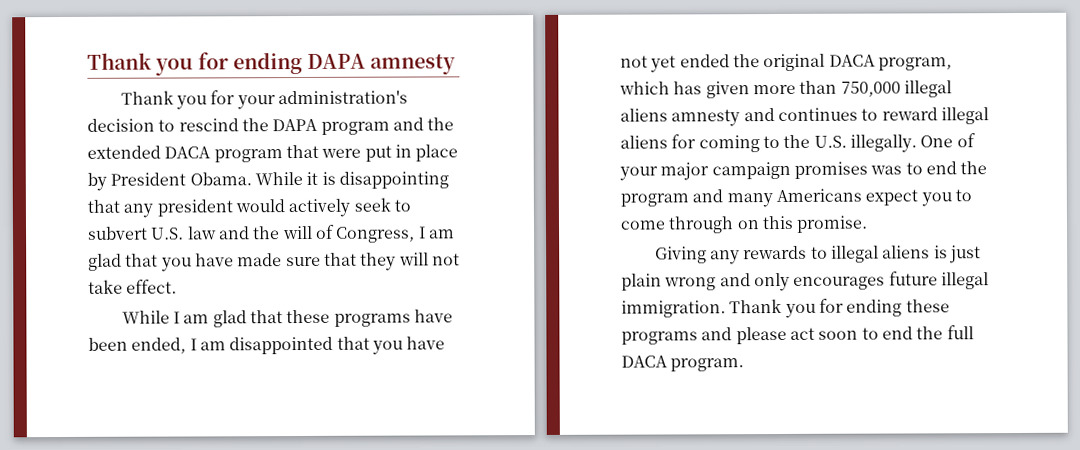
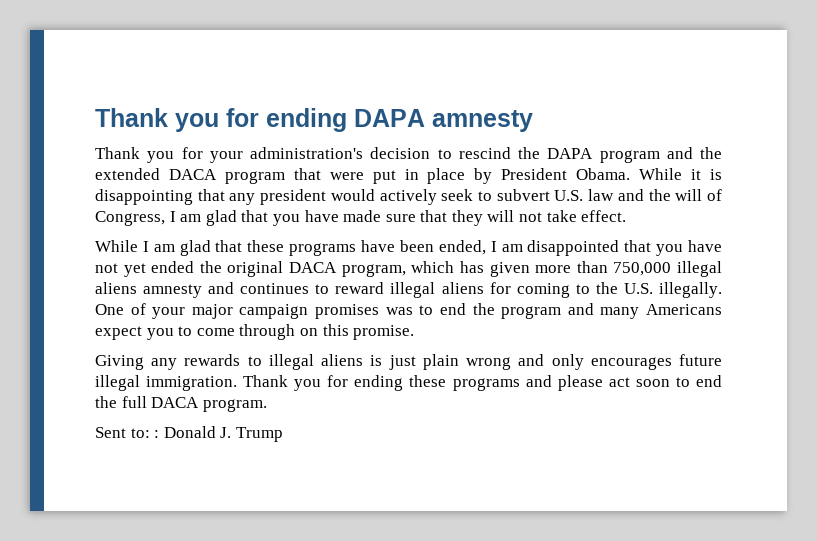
(745, 365) none -> [95,426,283,442] // Sent to: : Donald J. Trump

